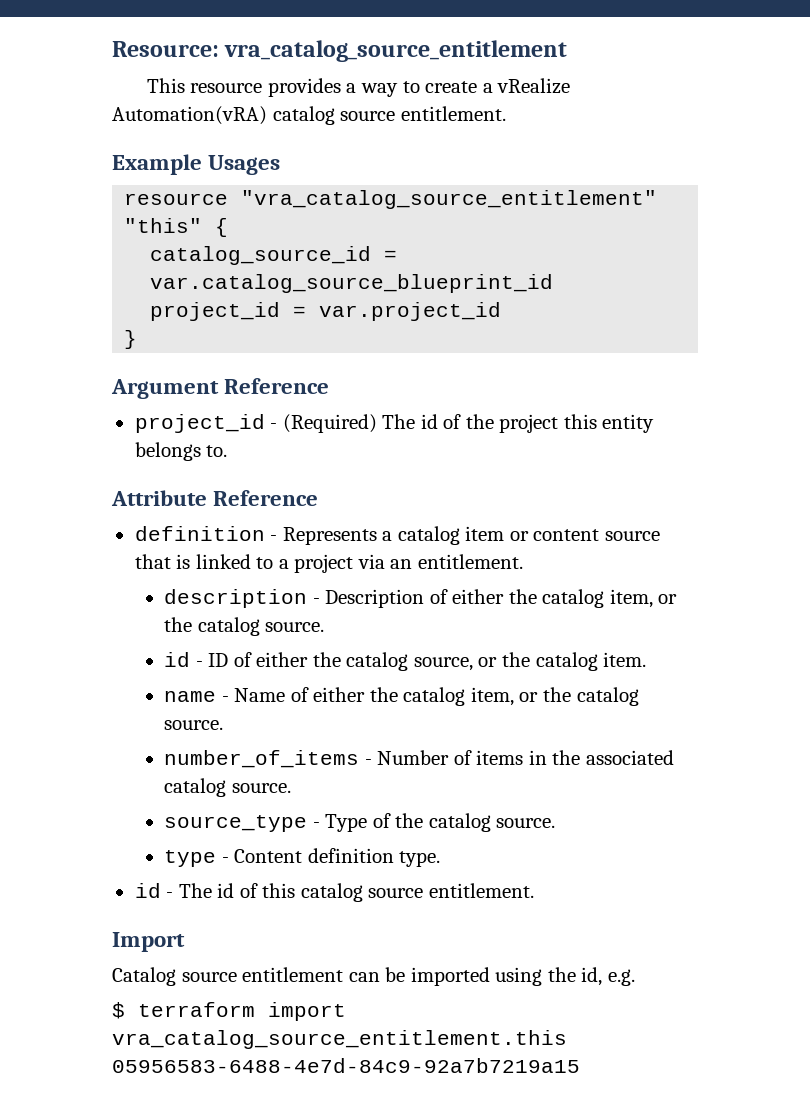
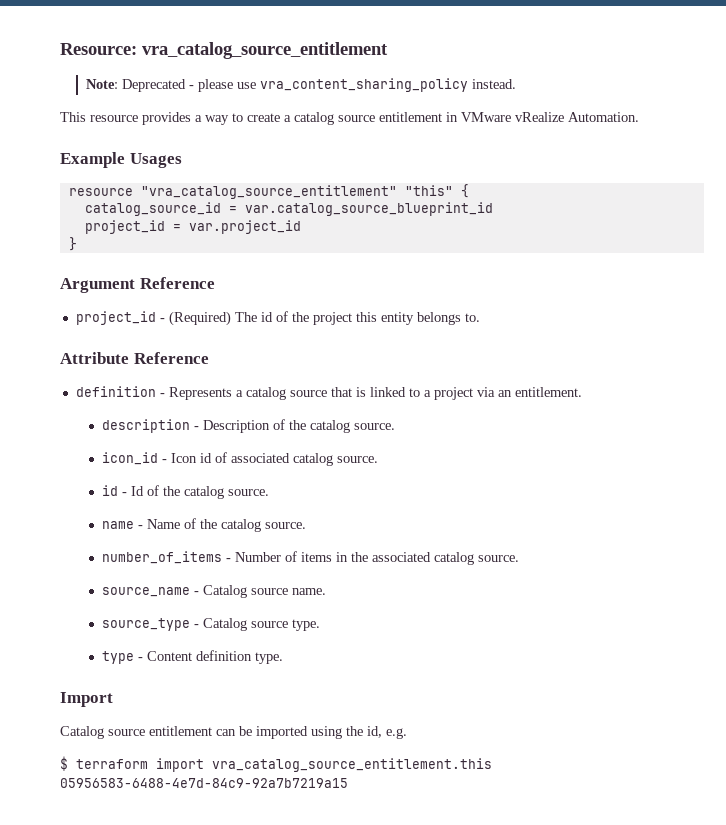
(568, 51) none -> [86,78,517,92] // Note: Deprecated - please use vra_content_sharing_policy instead.
[497,78,571,94] [112,106,506,125] vRealize Automation(vRA) catalog source entitlement. -> [294,112,639,125] catalog source entitlement in VMware vRealize Automation.
[465,526,600,541] item or content -> (286, 393) none
[452,589,678,608] [164,617,325,636] [164,652,647,671] either the catalog item, or the catalog source. // id - ID of either the catalog source, or the catalog item. -> [289,420,396,433] [102,452,379,466] [102,485,270,499] the catalog source. // icon_id - Icon id of associated catalog source. // id - Id of the catalog source.
[313,687,539,706] either the catalog item, or -> (197, 523) none
[164,813,556,832] source_type - Type of the catalog source. -> [102,585,327,598] [102,618,321,631] source_name - Catalog source name. // source_type - Catalog source type.
[134,883,534,902] // id - The id of this catalog source entitlement. -> (284, 658) none

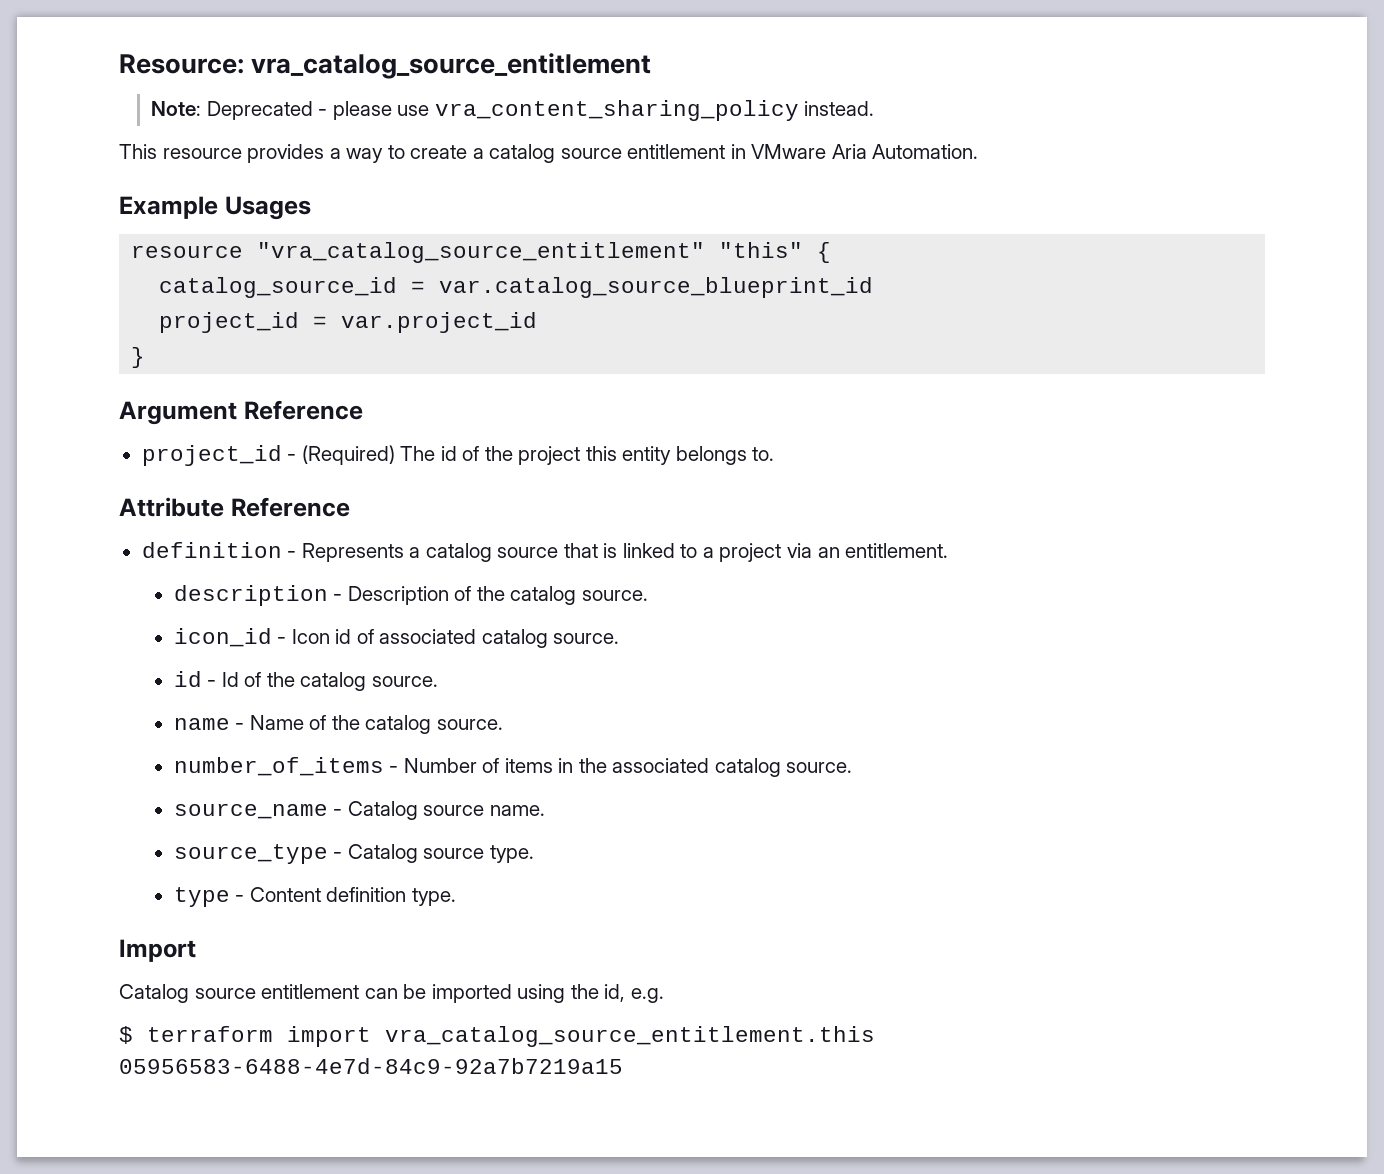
[515,112,564,122] vRealize -> [831,144,867,159] Aria

